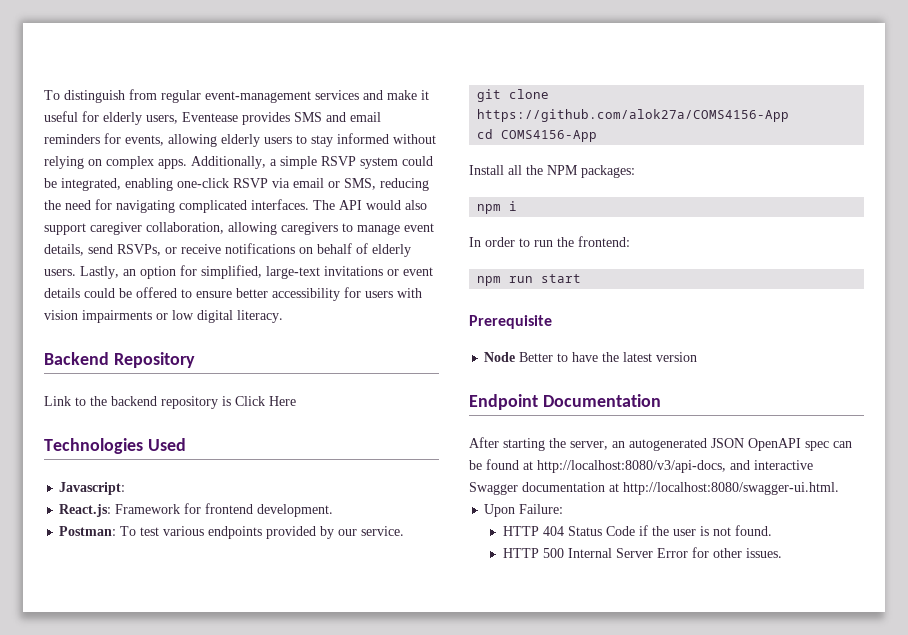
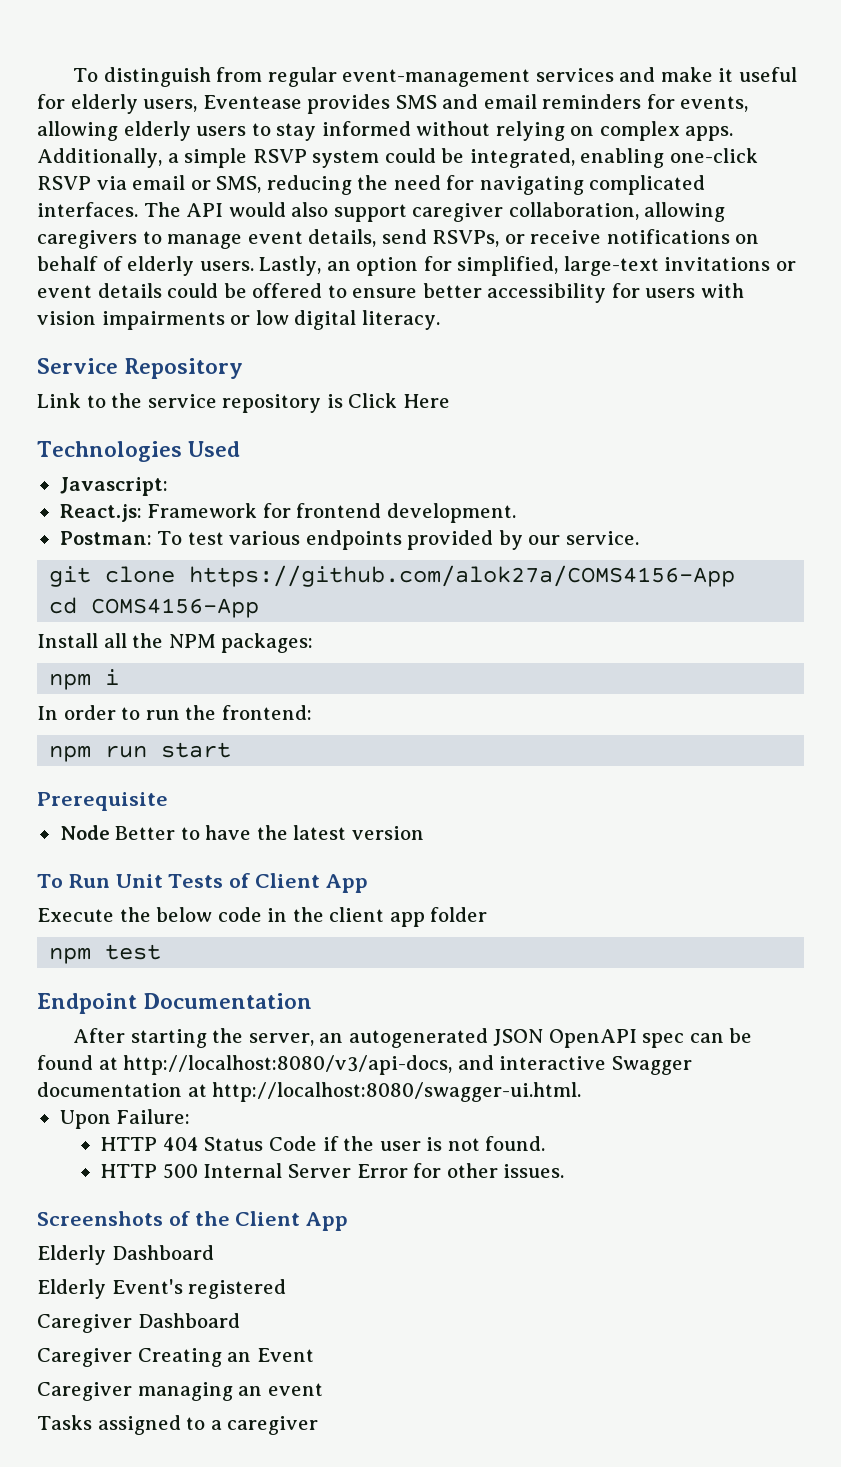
[44,352,109,365] Backend -> [37,358,118,374] Service
[111,396,157,406] backend -> [147,394,217,408] service
(698, 357) none -> [37,873,368,893] [37,907,488,927] [49,944,162,964] // To Run Unit Tests of Client App // Execute the below code in the client app folder // npm test
(782, 553) none -> [37,1211,349,1231] [37,1245,214,1265] [37,1279,287,1299] [37,1313,240,1333] [37,1348,314,1367] [37,1382,323,1401] [37,1415,319,1435] // Screenshots of the Client App // Elderly Dashboard // Elderly Event's registered // Caregiver Dashboard // Caregiver Creating an Event // Caregiver managing an event // Tasks assigned to a caregiver

